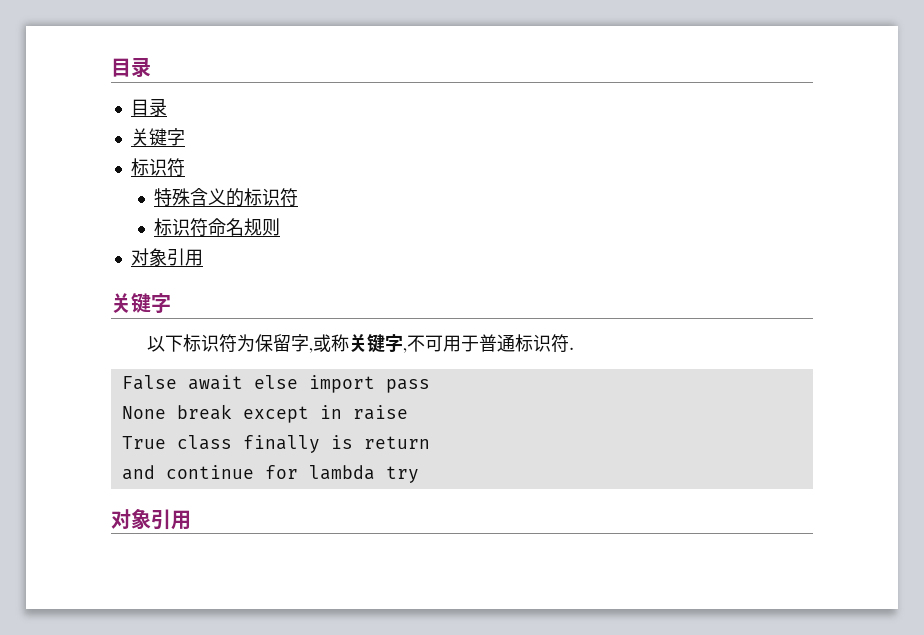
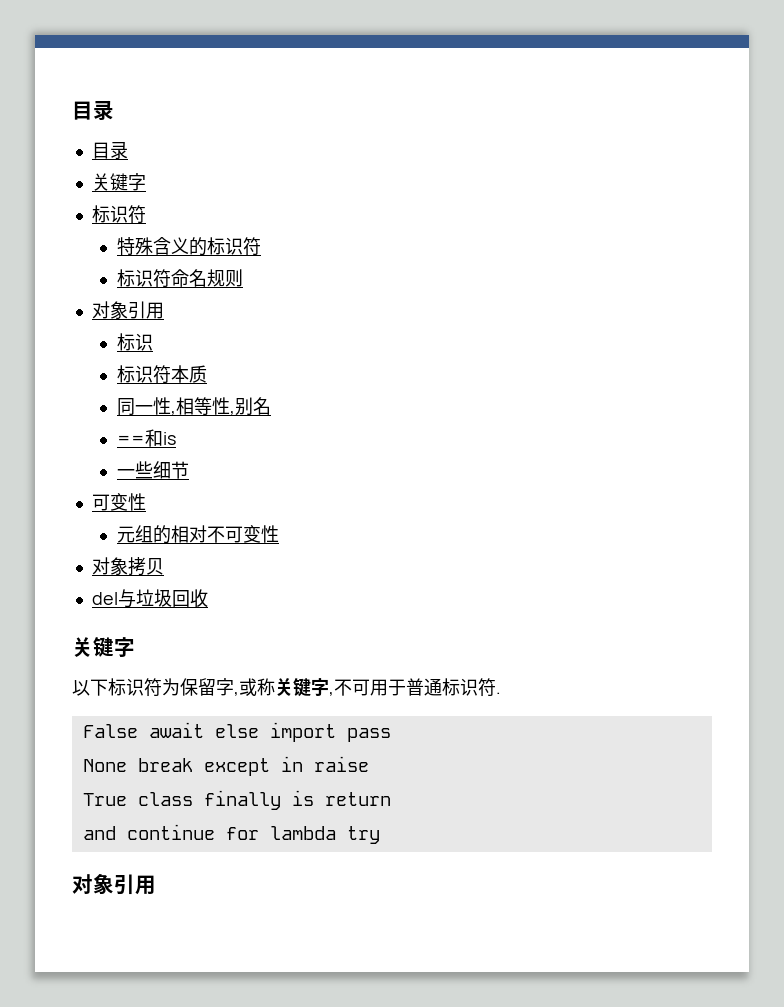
(203, 257) none -> [116,333,153,351] [116,365,207,384] [116,397,271,416] [116,429,176,447] [116,461,189,479] [91,493,146,511] [116,525,279,544] [91,557,164,576] [91,589,208,608] // 标识 // 标识符本质 // 同一性,相等性,别名 // ==和is // 一些细节 // 可变性 // 元组的相对不可变性 // 对象拷贝 // del与垃圾回收

